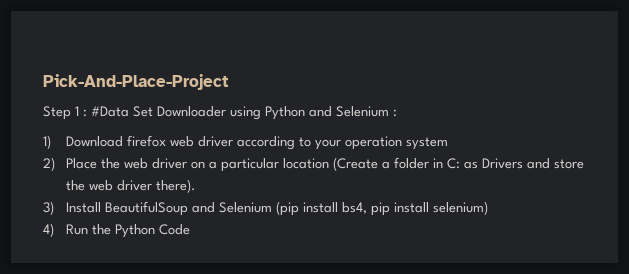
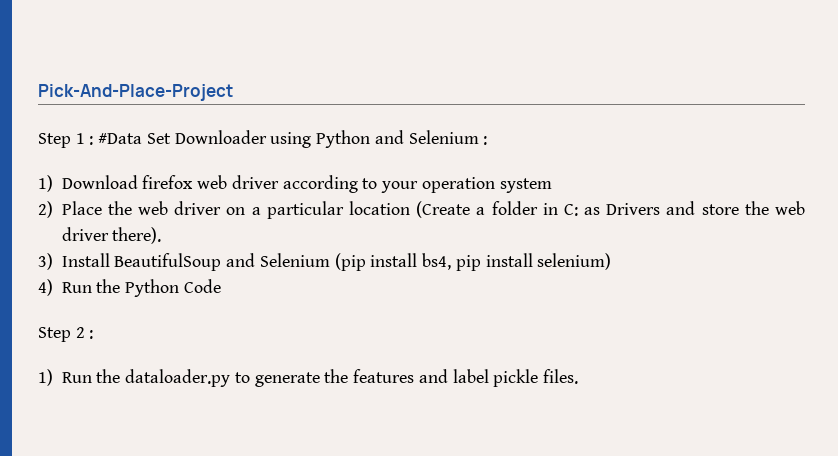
(190, 229) none -> [38,327,94,342] [38,369,579,387] // Step 2 : // 1) Run the dataloader.py to generate the features and label pickle files.

